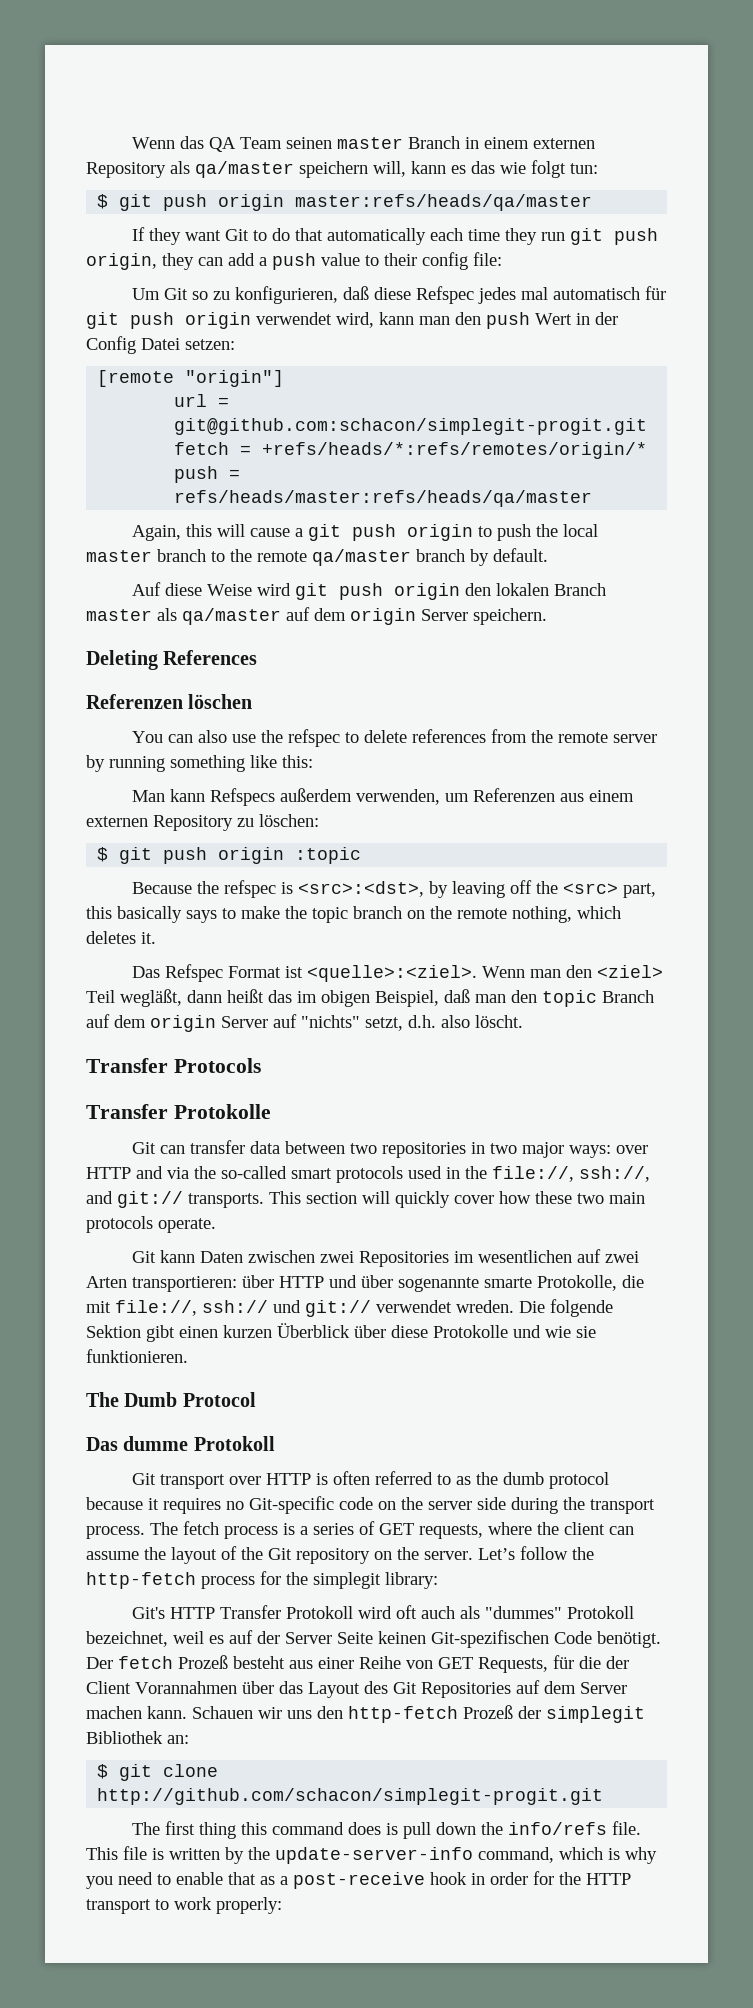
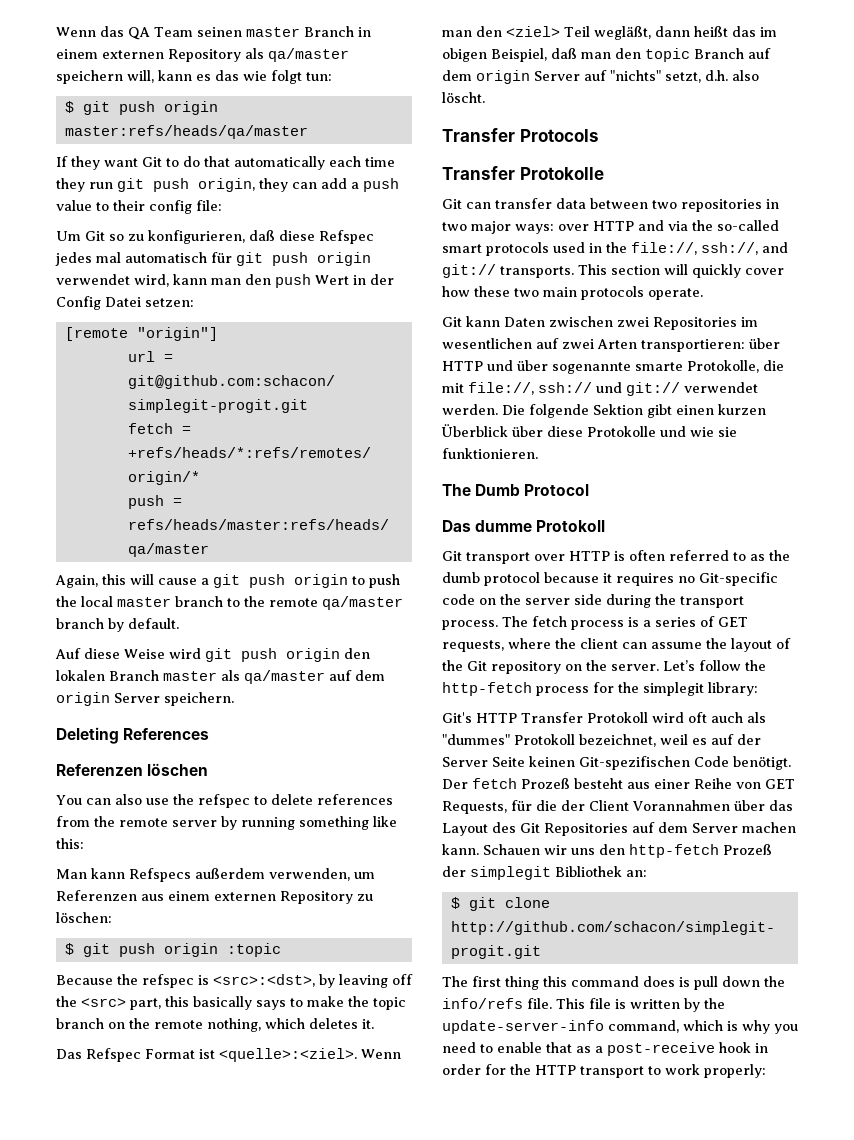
[456,1300,514,1313] wreden. -> [442,404,498,415] werden.

